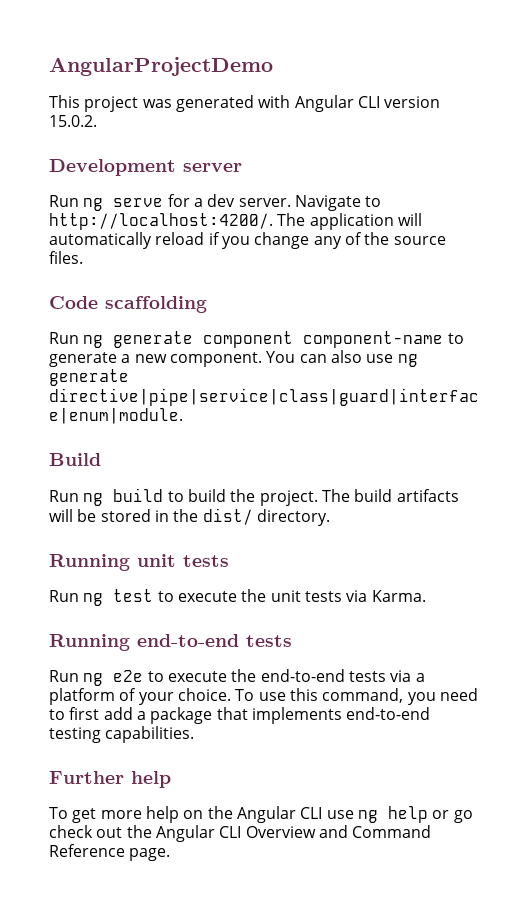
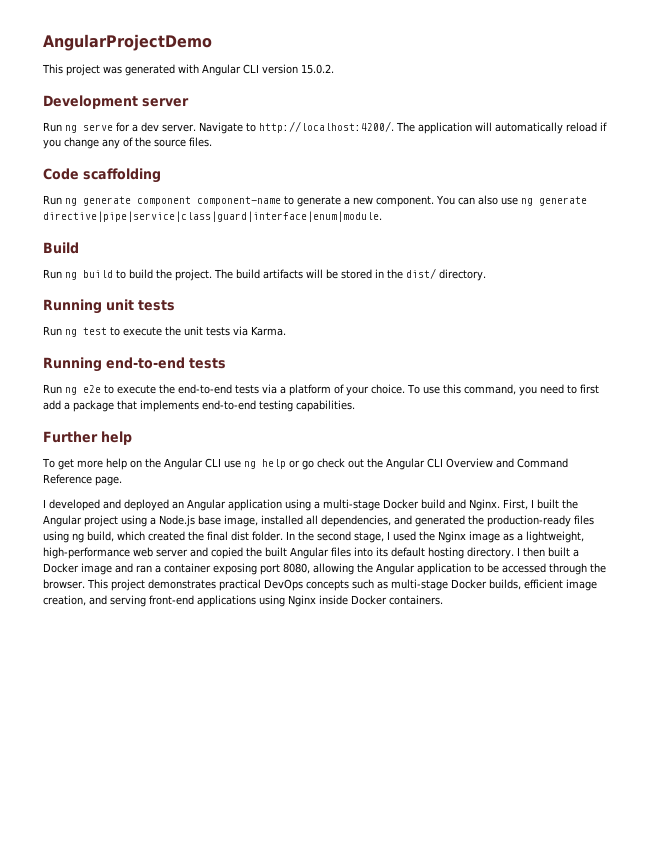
(171, 854) none -> [43,499,578,511] [43,515,594,527] [43,531,584,543] [43,547,579,559] [43,563,606,575] [43,579,597,591] [43,595,443,607] // I developed and deployed an Angular application using a multi-stage Docker build and Nginx. First, I built the Angular project using a Node.js base image, installed all dependencies, and generated the production-ready files using ng build, which created the final dist folder. In the second stage, I used the Nginx image as a lightweight, high-performance web server and copied the built Angular files into its default hosting directory. I then built a Docker image and ran a container exposing port 8080, allowing the Angular application to be accessed through the browser. This project demonstrates practical DevOps concepts such as multi-stage Docker builds, efficient image creation, and serving front-end applications using Nginx inside Docker containers.

